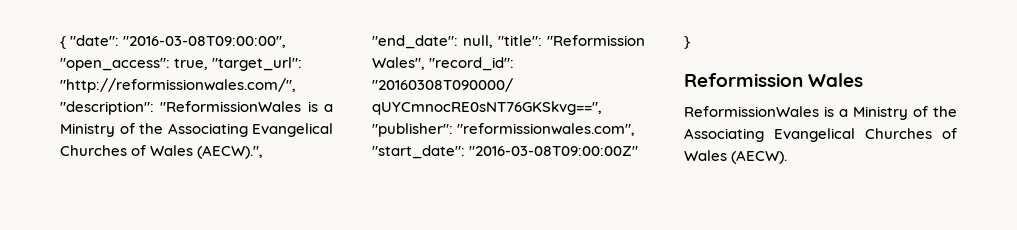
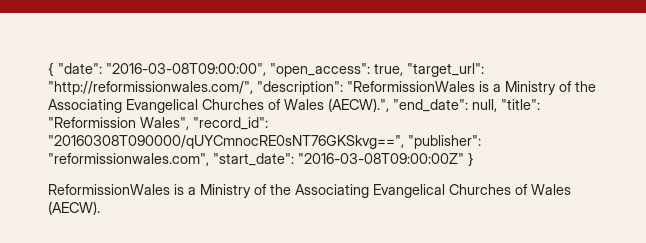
[684,73,864,87] // Reformission Wales -> (474, 159) none

